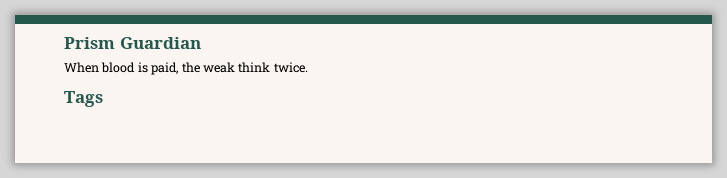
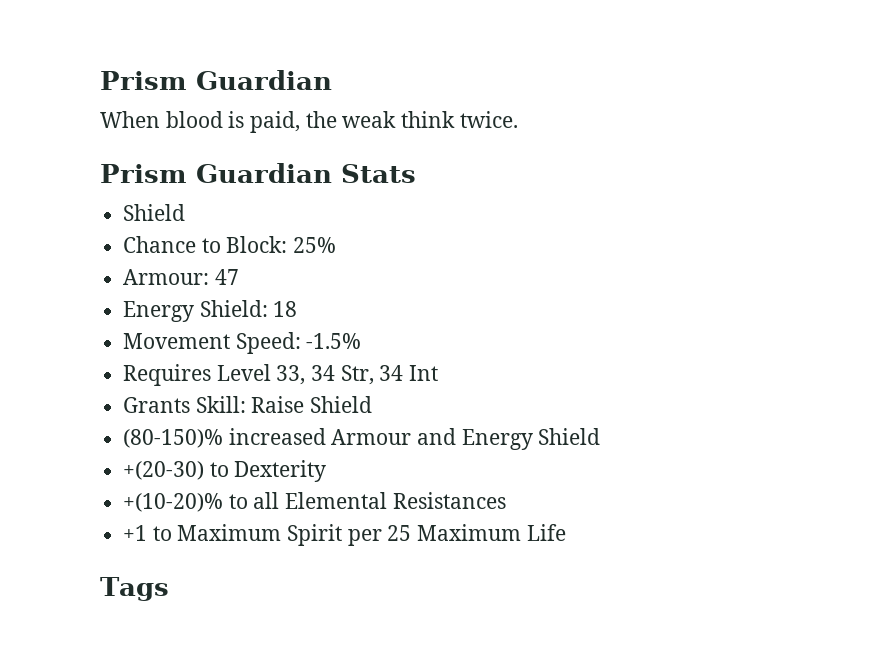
(308, 67) none -> [100,163,416,183] [123,204,186,221] [123,236,337,253] [123,269,239,285] [123,300,298,322] [123,332,362,354] [123,364,439,386] [123,396,373,413] [123,428,601,450] [123,460,327,482] [123,492,506,512] [123,524,566,546] // Prism Guardian Stats // Shield // Chance to Block: 25% // Armour: 47 // Energy Shield: 18 // Movement Speed: -1.5% // Requires Level 33, 34 Str, 34 Int // Grants Skill: Raise Shield // (80-150)% increased Armour and Energy Shield // +(20-30) to Dexterity // +(10-20)% to all Elemental Resistances // +1 to Maximum Spirit per 25 Maximum Life

